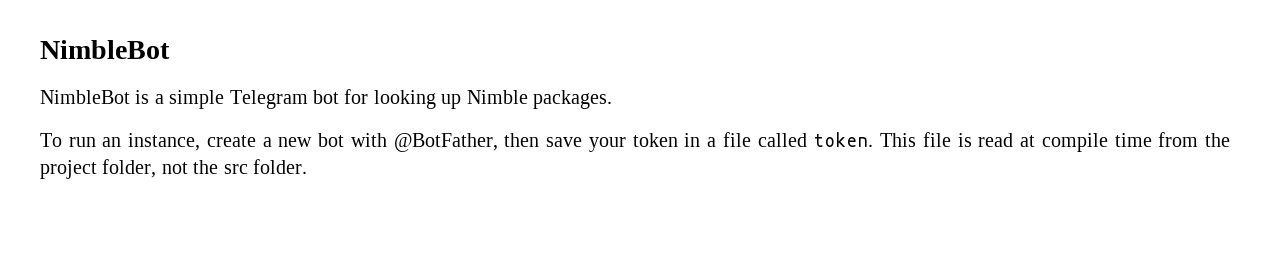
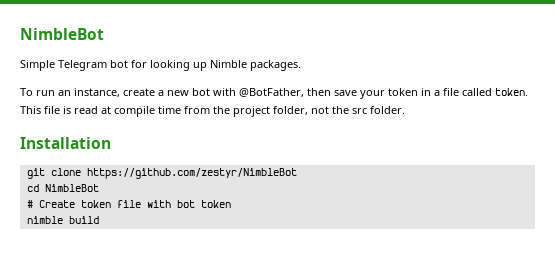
[40,40,170,59] [40,90,225,109] NimbleBot // NimbleBot is a simple -> [20,28,104,40] [20,60,55,71] NimbleBot // Simple
(307, 166) none -> [20,137,111,149] [26,168,297,179] [26,184,99,192] [26,200,231,208] [26,216,99,224] // Installation // git clone https://github.com/zestyr/NimbleBot // cd NimbleBot // # Create token file with bot token // nimble build

